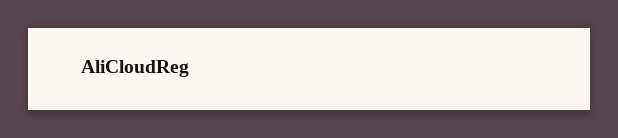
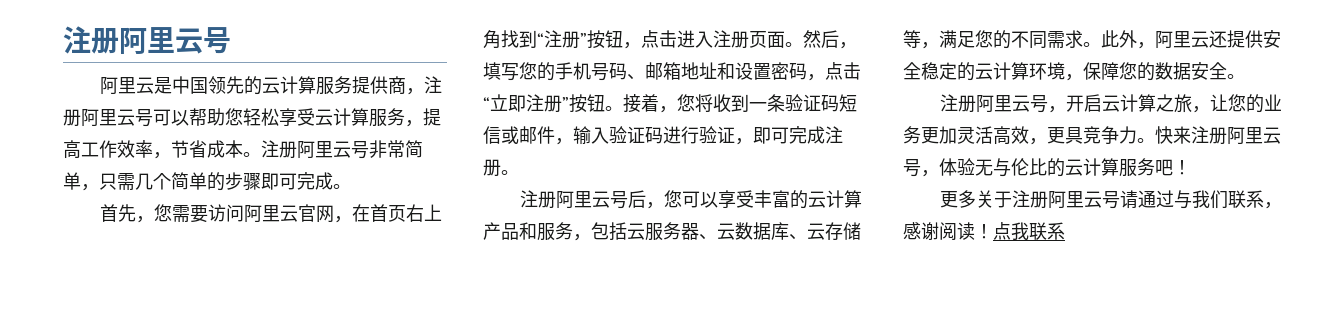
[81,60,189,77] AliCloudReg -> [63,26,231,54] [100,76,443,95] [63,108,441,127] [63,140,423,159] [63,172,351,191] [100,204,443,223] [483,30,857,49] [483,62,861,81] [483,94,857,113] [483,126,843,145] [483,159,519,176] [520,190,863,209] [483,222,861,241] [903,30,1281,49] [903,62,1245,81] [940,94,1283,113] [903,126,1281,145] [903,158,1191,177] [940,190,1283,209] [903,222,1065,240] 注册阿里云号 // 阿里云是中国领先的云计算服务提供商，注册阿里云号可以帮助您轻松享受云计算服务，提高工作效率，节省成本。注册阿里云号非常简单，只需几个简单的步骤即可完成。 // 首先，您需要访问阿里云官网，在首页右上角找到“注册”按钮，点击进入注册页面。然后，填写您的手机号码、邮箱地址和设置密码，点击“立即注册”按钮。接着，您将收到一条验证码短信或邮件，输入验证码进行验证，即可完成注册。 // 注册阿里云号后，您可以享受丰富的云计算产品和服务，包括云服务器、云数据库、云存储等，满足您的不同需求。此外，阿里云还提供安全稳定的云计算环境，保障您的数据安全。 // 注册阿里云号，开启云计算之旅，让您的业务更加灵活高效，更具竞争力。快来注册阿里云号，体验无与伦比的云计算服务吧！ // 更多关于注册阿里云号请通过与我们联系，感谢阅读！点我联系

